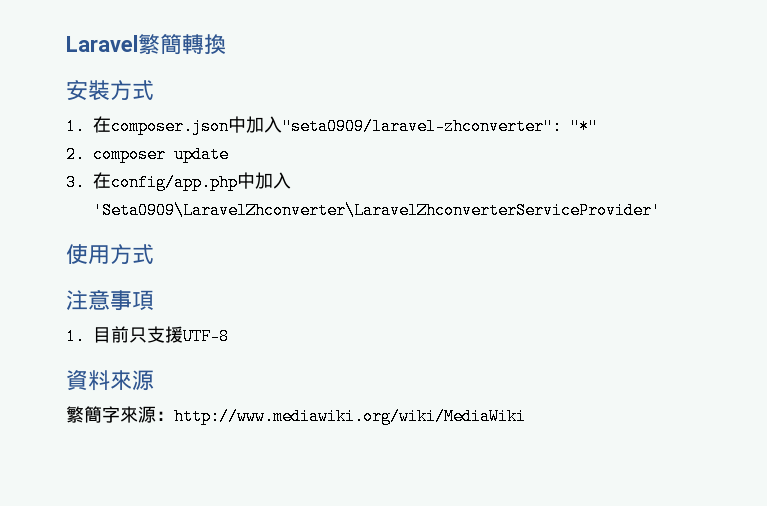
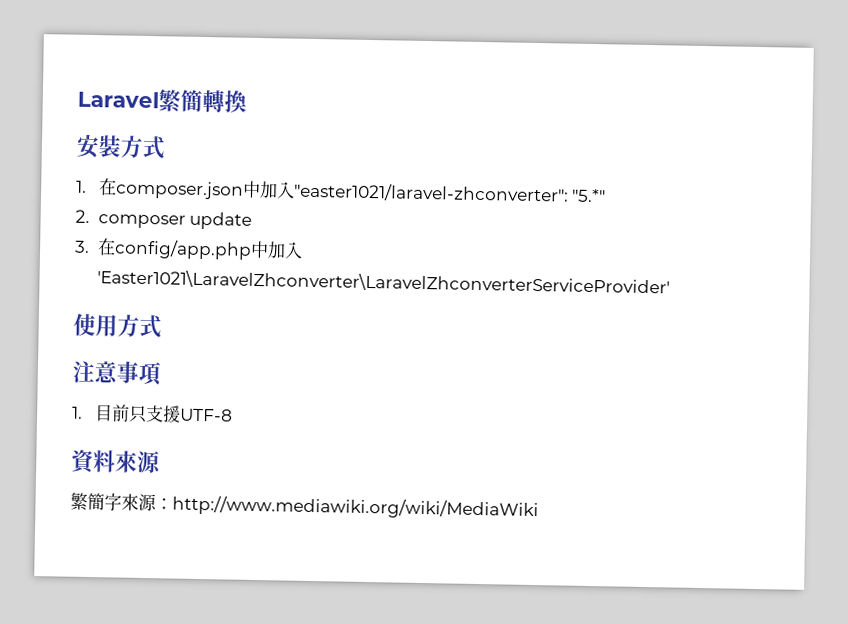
[282,118,599,135] "seta0909/laravel-zhconverter": "*" -> [293,182,607,204] "easter1021/laravel-zhconverter": "5.*"
[93,202,662,219] 'Seta0909\LaravelZhconverter\LaravelZhconverterServiceProvider' -> [96,269,670,296] 'Easter1021\LaravelZhconverter\LaravelZhconverterServiceProvider'

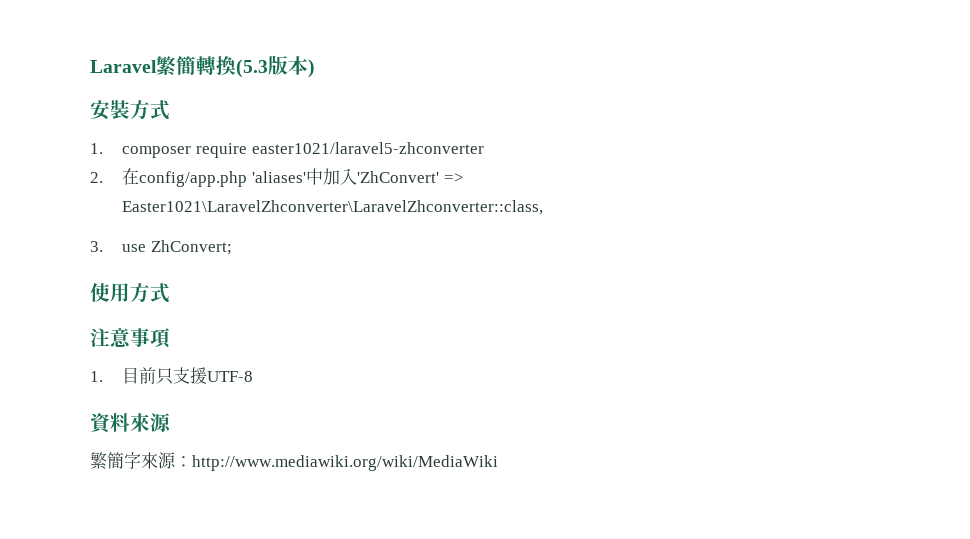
(247, 101) none -> [236,55,315,78] (5.3版本)
[98,178,607,204] [75,209,253,230] [75,238,303,260] [96,269,670,296] 在composer.json中加入"easter1021/laravel-zhconverter": "5.*" // 2. composer update // 3.在config/app.php中加入'Easter1021\LaravelZhconverter\LaravelZhconverterServiceProvider' -> [122,142,484,158] [90,168,464,187] [122,200,544,215] [90,240,233,255] composer require easter1021/laravel5-zhconverter // 2.在config/app.php 'aliases'中加入'ZhConvert' => Easter1021\LaravelZhconverter\LaravelZhconverter::class, // 3. use ZhConvert;

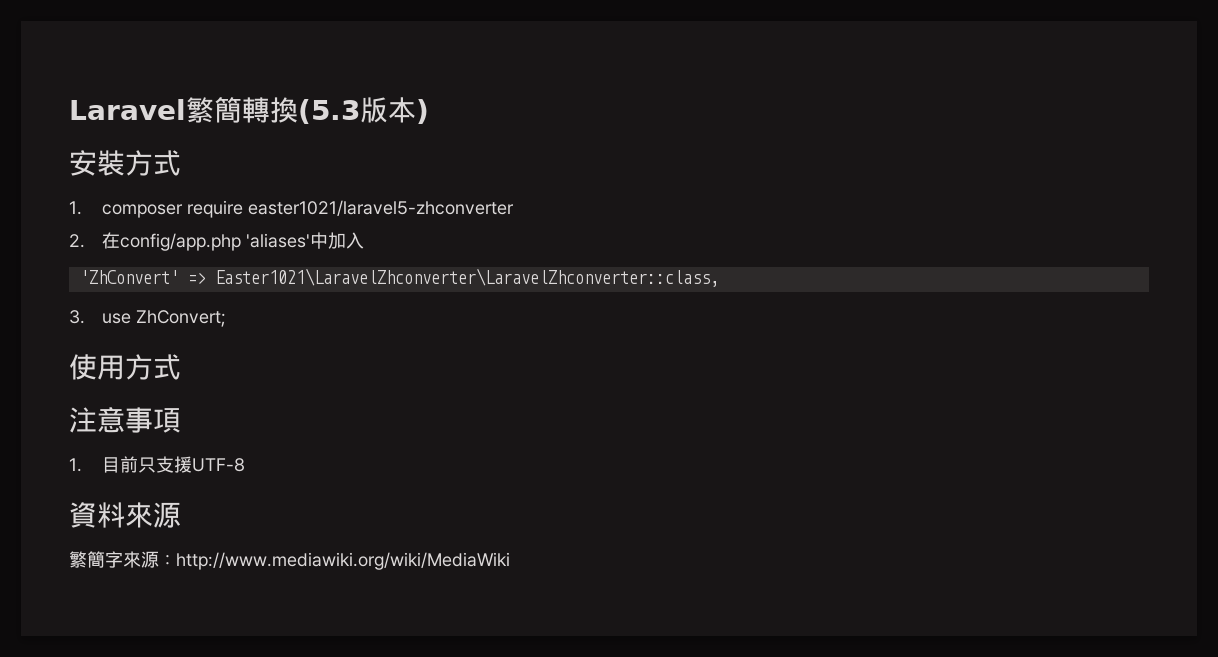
(358, 176) none -> (364, 240) //

